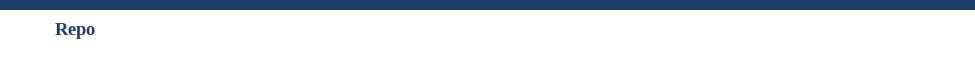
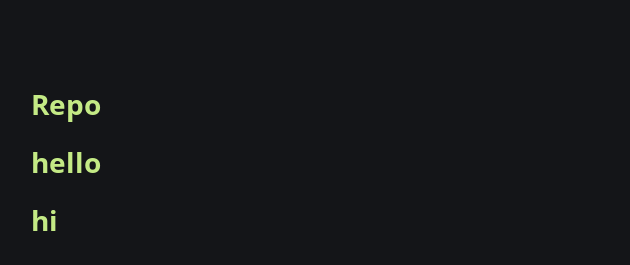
(95, 31) none -> [31,152,101,173] [31,210,58,231] // hello // hi

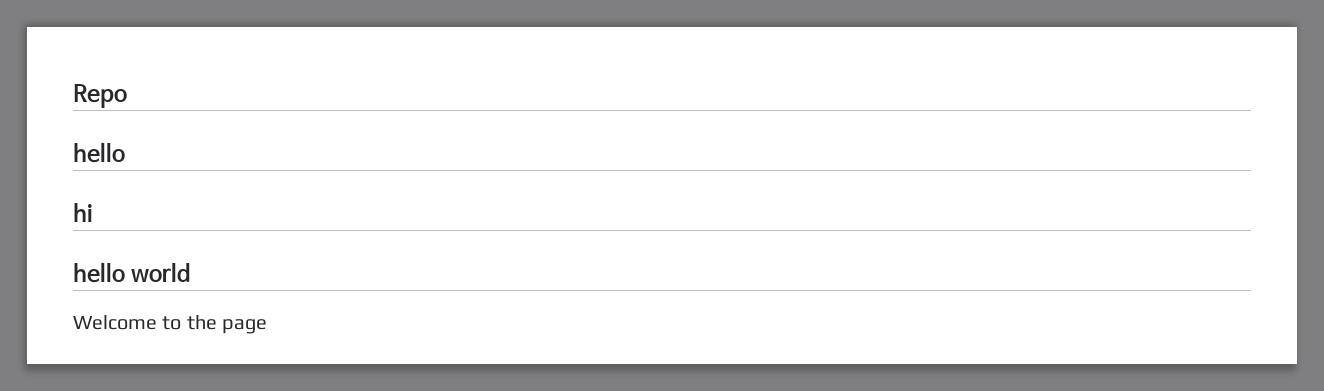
(58, 220) none -> [73,262,192,283] [73,315,268,334] // hello world // Welcome to the page

